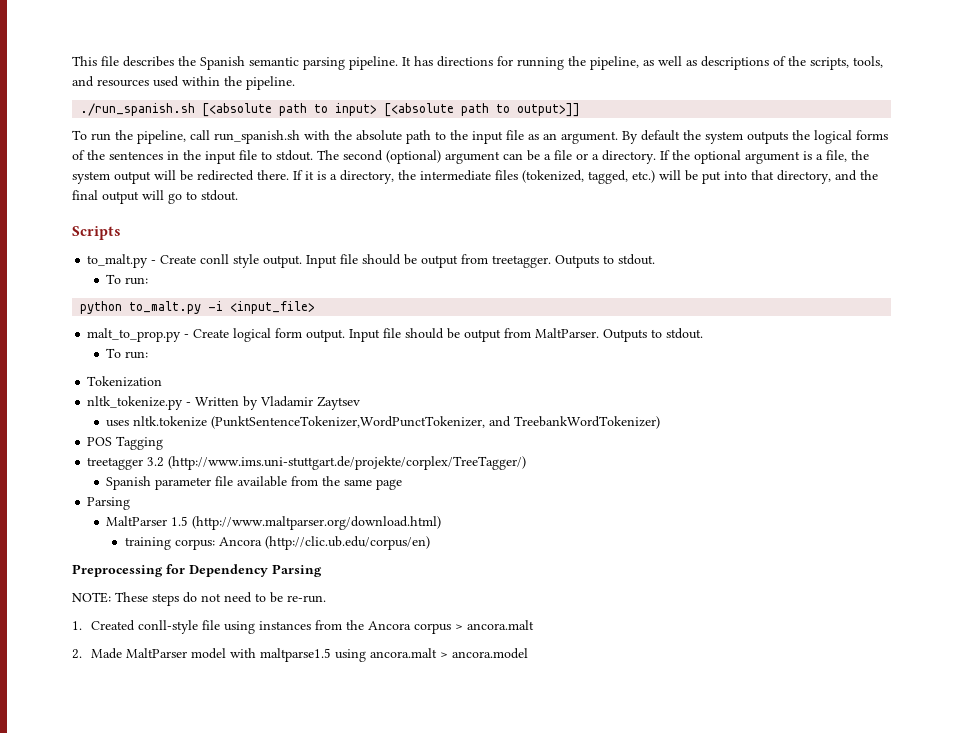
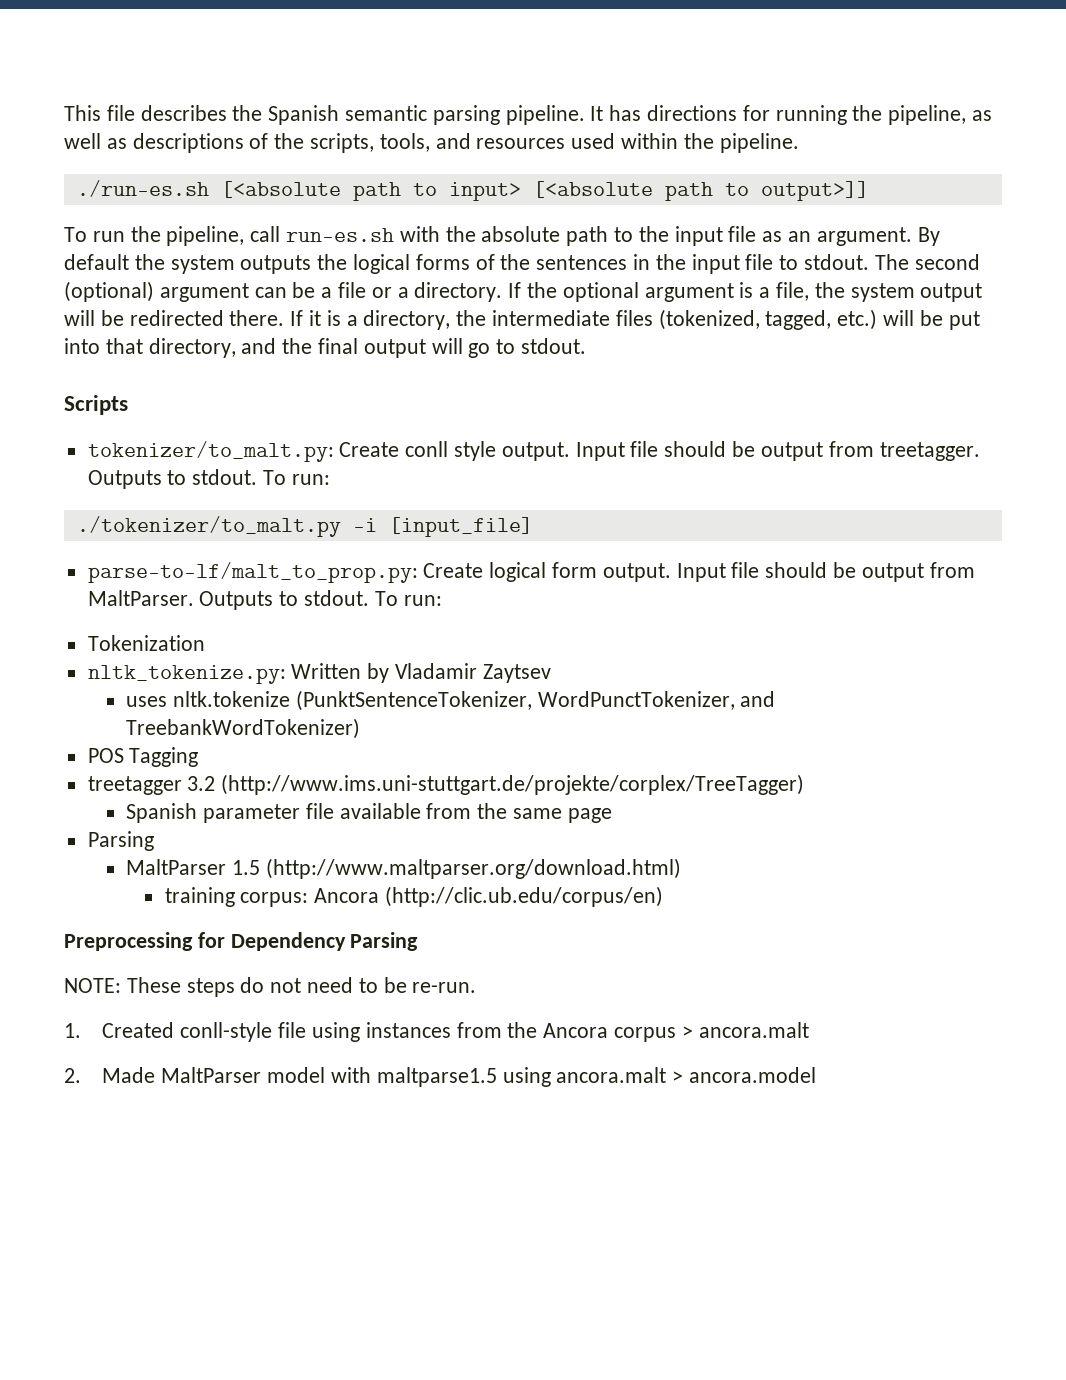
[80,103,196,116] ./run_spanish.sh -> [76,180,209,197] ./run-es.sh
[214,130,300,144] run_spanish.sh -> [286,228,395,242] run-es.sh
[87,254,157,268] to_malt.py - -> [87,441,334,462] tokenizer/to_malt.py:
[106,274,149,285] [80,301,316,314] [87,328,190,342] // To run: // python to_malt.py -i <input_file> // malt_to_prop.py - -> [263,470,330,485] [76,516,533,537] [87,562,418,583] To run: // ./tokenizer/to_malt.py -i [input_file] // parse-to-lf/malt_to_prop.py:
(704, 333) // -> (370, 598) none
[87,396,192,410] nltk_tokenize.py - -> [87,665,286,684] nltk_tokenize.py:
[211,416,486,429] (PunktSentenceTokenizer,WordPunctTokenizer, -> [295,690,735,711] (PunktSentenceTokenizer, WordPunctTokenizer,
[168,456,527,470] (http://www.ims.uni-stuttgart.de/projekte/corplex/TreeTagger/) -> [221,774,805,795] (http://www.ims.uni-stuttgart.de/projekte/corplex/TreeTagger)

